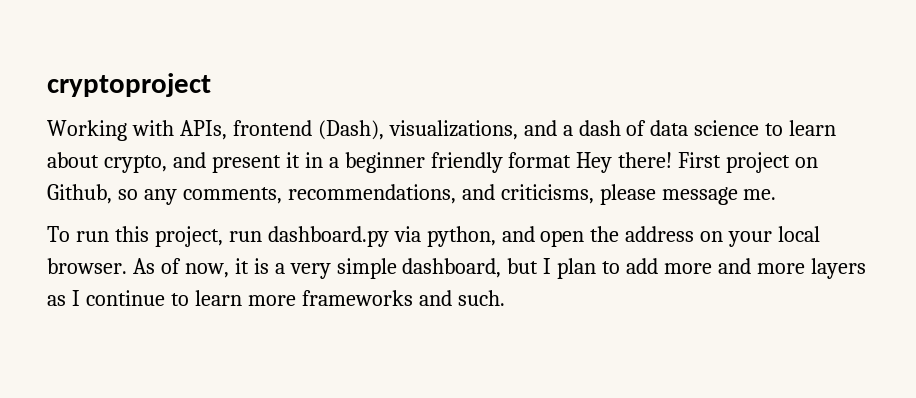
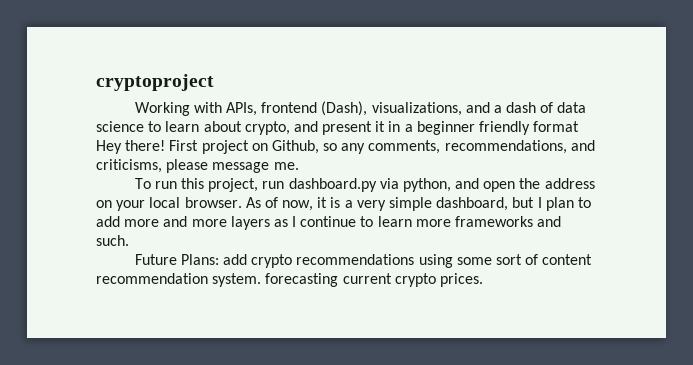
(505, 298) none -> [134,254,593,268] [96,273,483,287] // Future Plans: add crypto recommendations using some sort of content recommendation system. forecasting current crypto prices.

